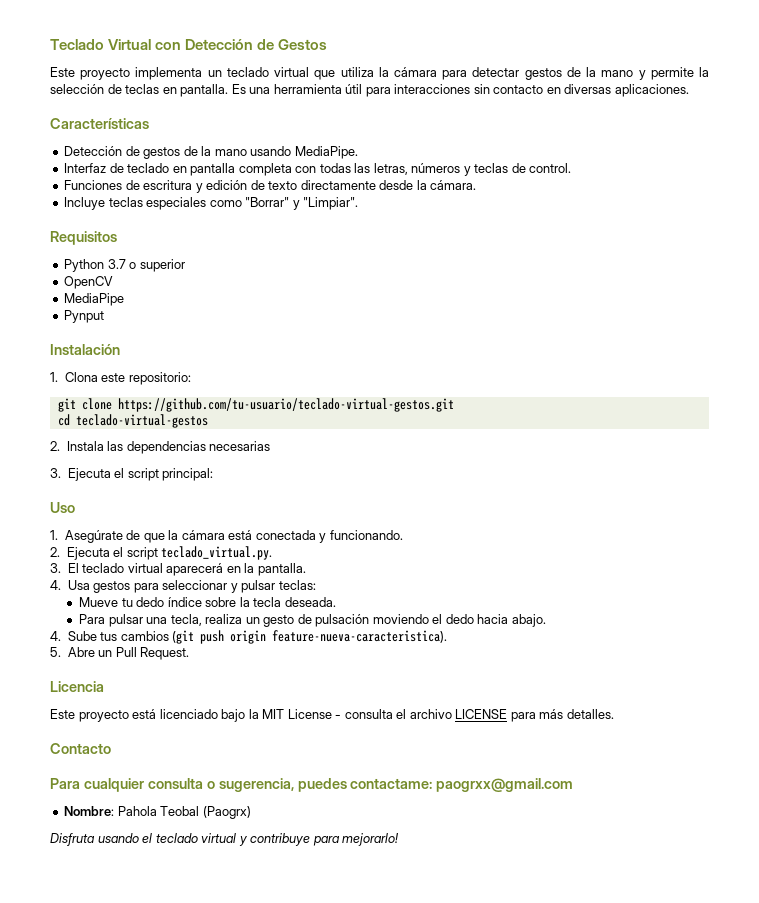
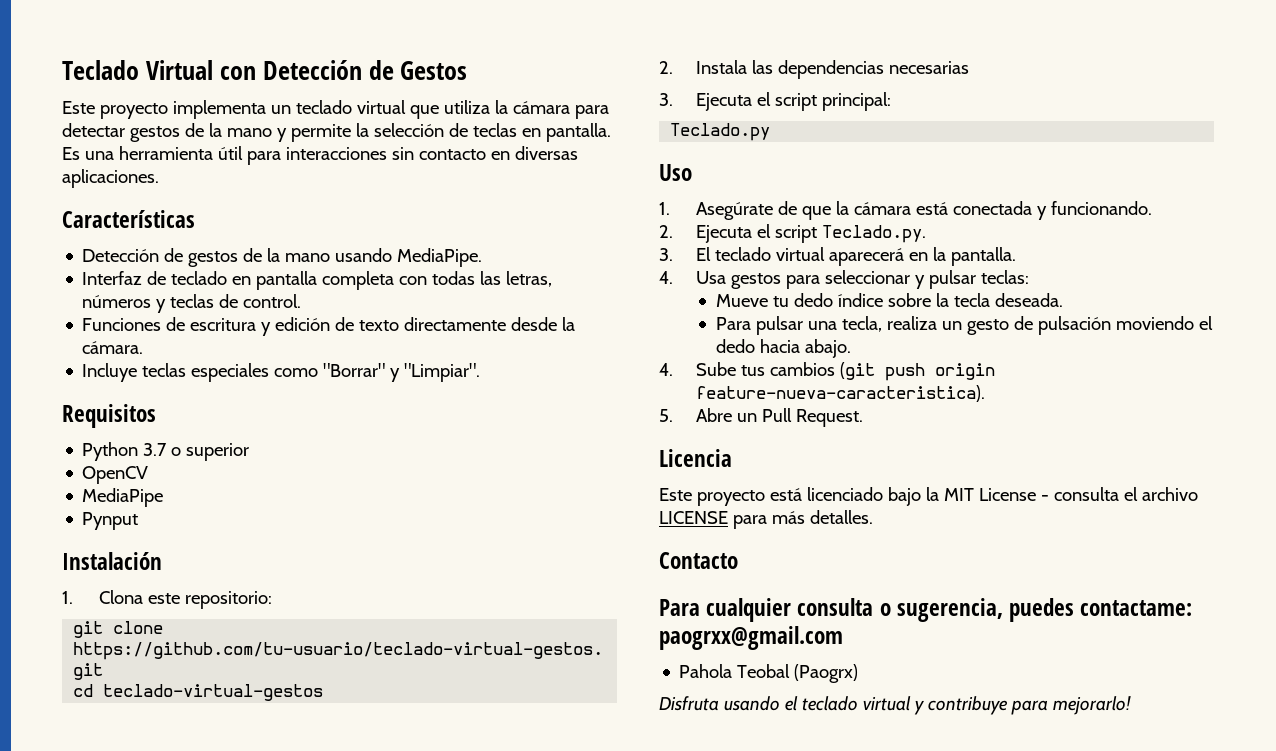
(214, 474) none -> [670,123,771,141] // Teclado.py
[161,546,273,560] teclado_virtual.py. -> [821,225,926,243] Teclado.py.
[64,806,115,816] Nombre: -> (843, 638) none

